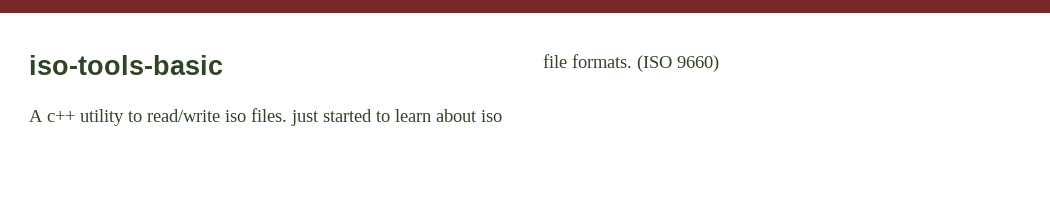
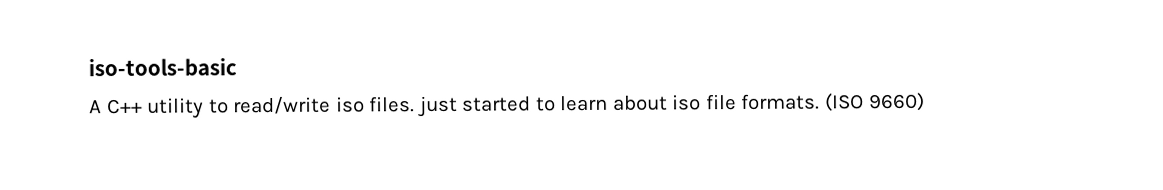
[47,110,75,122] c++ -> [106,98,143,115] C++

